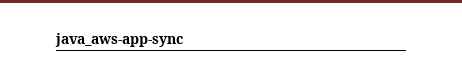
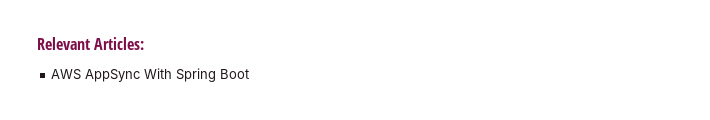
[55,33,183,47] java_aws-app-sync -> [37,37,145,50] [51,68,250,82] Relevant Articles: // AWS AppSync With Spring Boot

